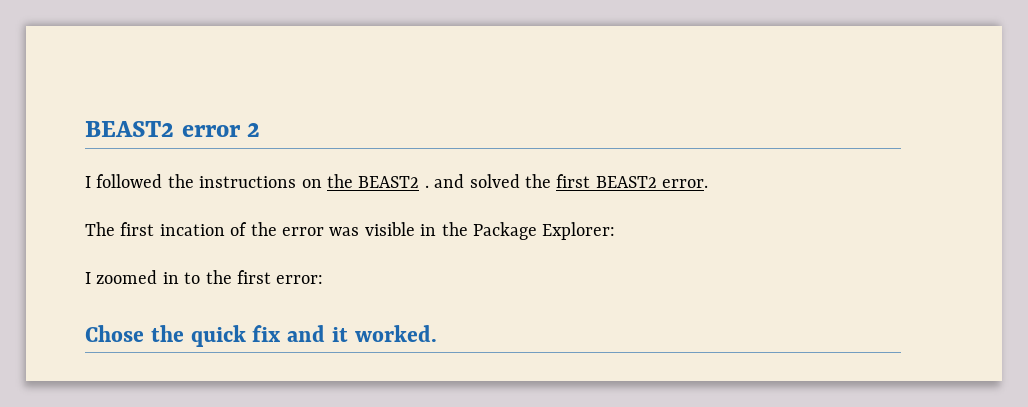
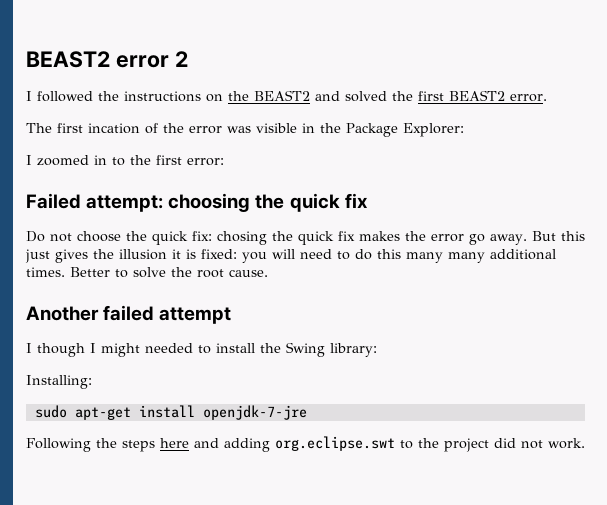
[424,185,429,188] . -> (310, 95) none
[85,325,437,347] Chose the quick fix and it worked. -> [26,193,368,212] [26,231,585,245] [25,249,556,263] [26,267,268,278] [26,305,232,324] [26,342,377,357] [26,375,92,389] [34,405,307,420] [26,436,585,452] Failed attempt: choosing the quick fix // Do not choose the quick fix: chosing the quick fix makes the error go away. But this just gives the illusion it is fixed: you will need to do this many many additional times. Better to solve the root cause. // Another failed attempt // I though I might needed to install the Swing library: // Installing: // sudo apt-get install openjdk-7-jre // Following the steps here and adding org.eclipse.swt to the project did not work.

